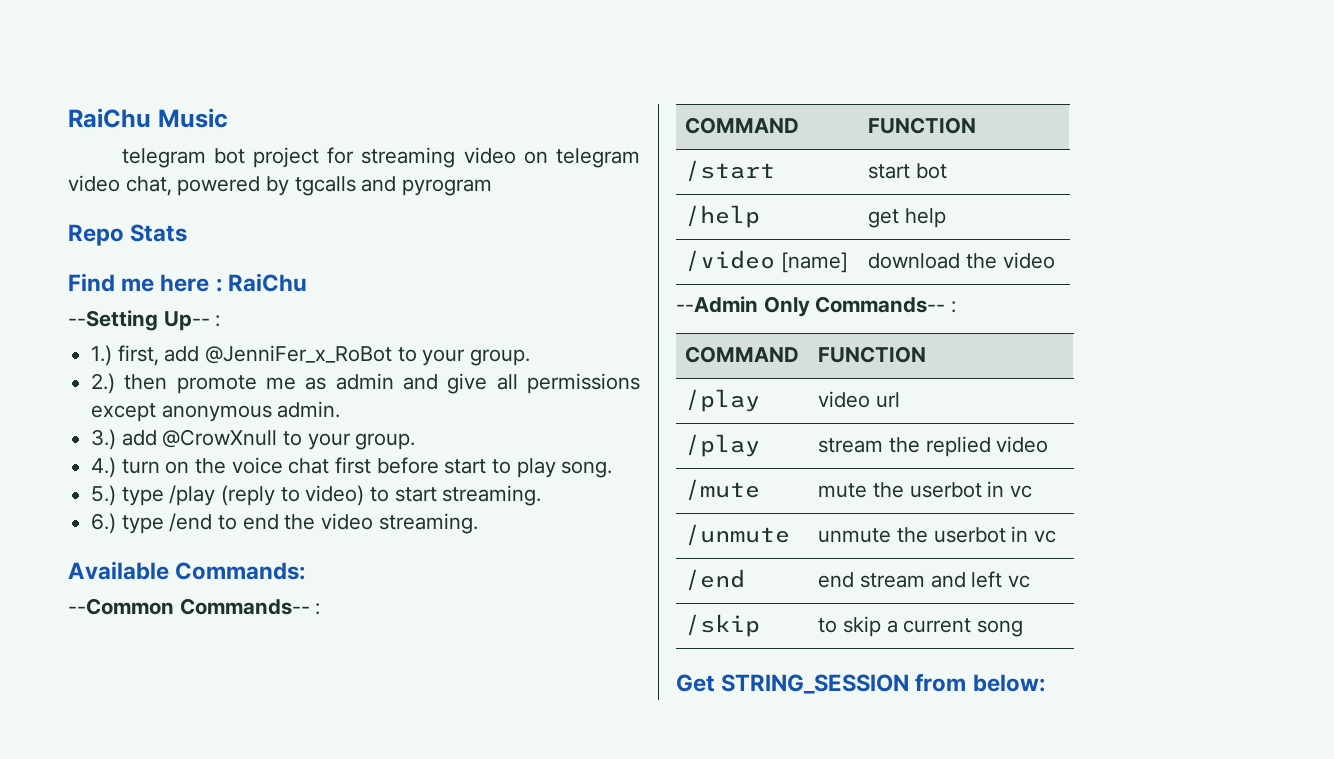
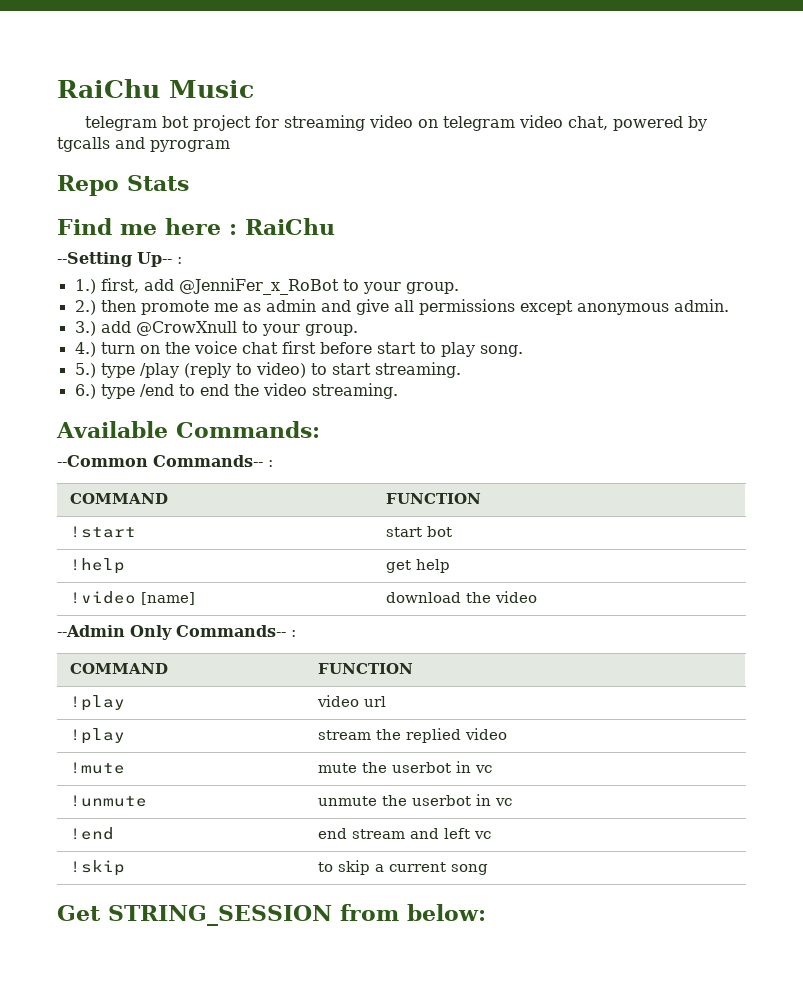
[685,160,776,182] /start -> [69,526,136,538] !start
[685,205,761,228] /help -> [69,558,125,574] !help
[685,250,776,272] /video -> [69,591,136,604] !video
[685,389,761,412] /play -> [69,695,125,711] !play
[685,434,761,457] /play -> [69,728,125,744] !play
[685,479,761,501] /mute -> [69,762,125,774] !mute
[685,524,791,546] /unmute -> [69,795,147,807] !unmute
[685,569,746,591] /end -> [69,827,114,840] !end
[685,614,761,637] /skip -> [69,860,125,876] !skip

